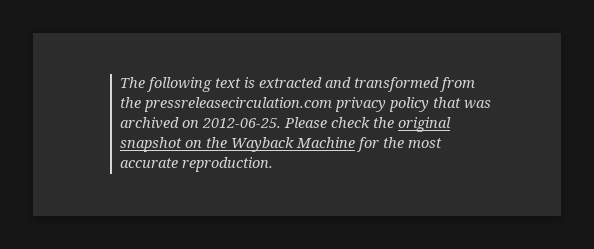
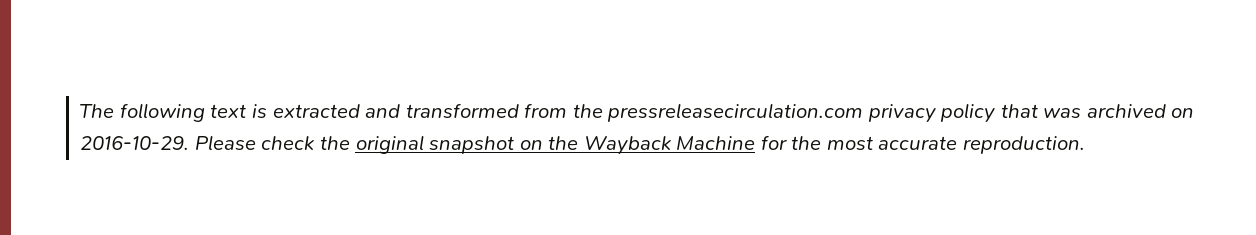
[201,118,281,128] 2012-06-25. -> [80,136,190,150] 2016-10-29.

